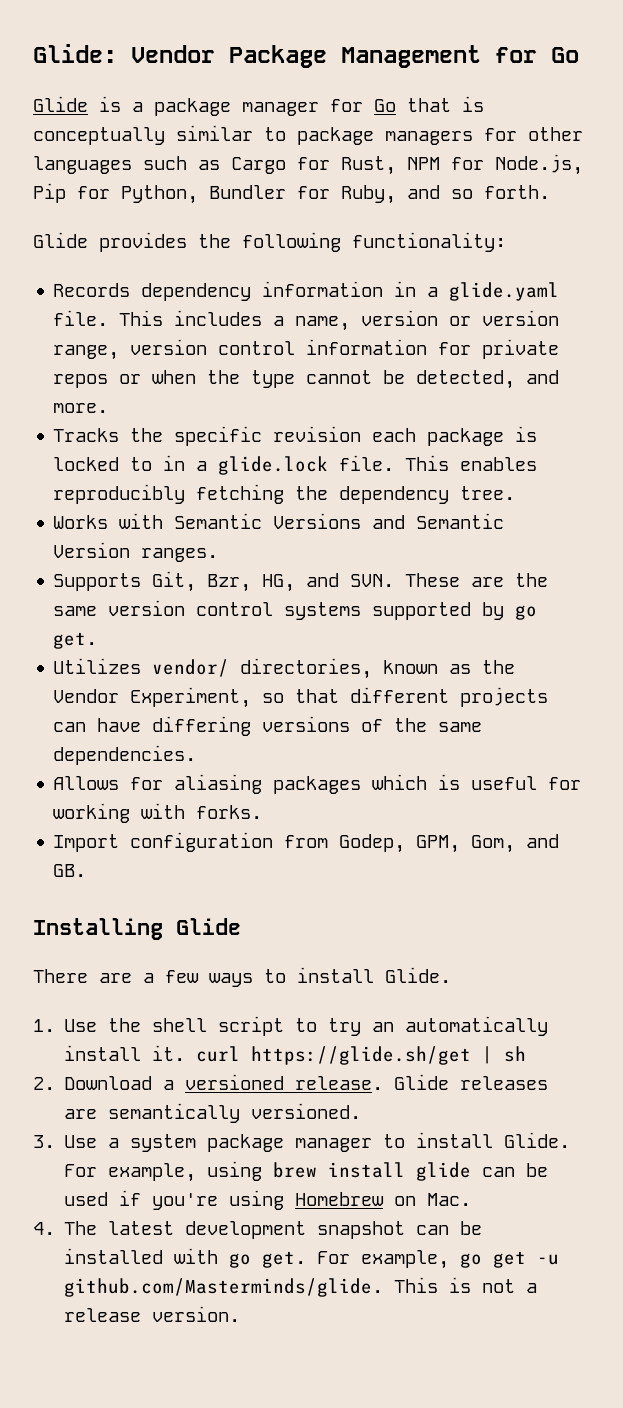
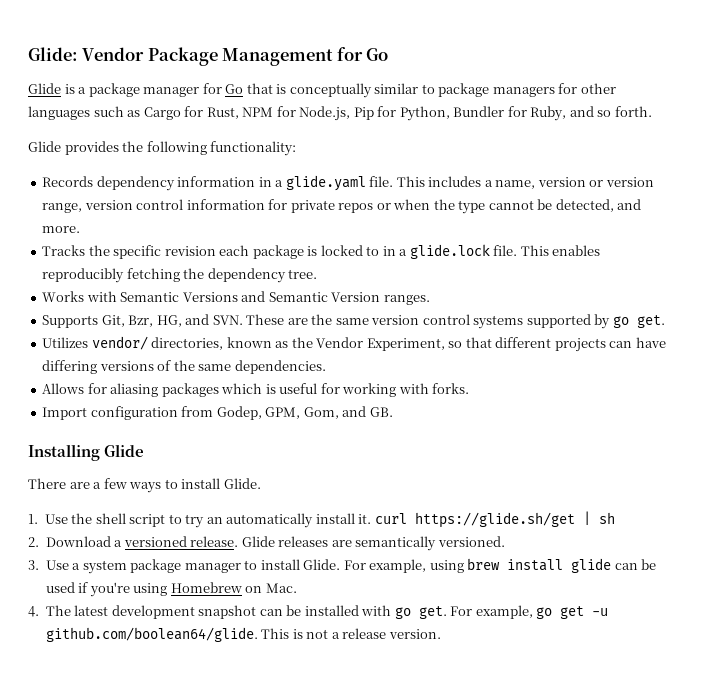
[64,1278,384,1297] github.com/Masterminds/glide. -> [45,627,258,642] github.com/boolean64/glide.

